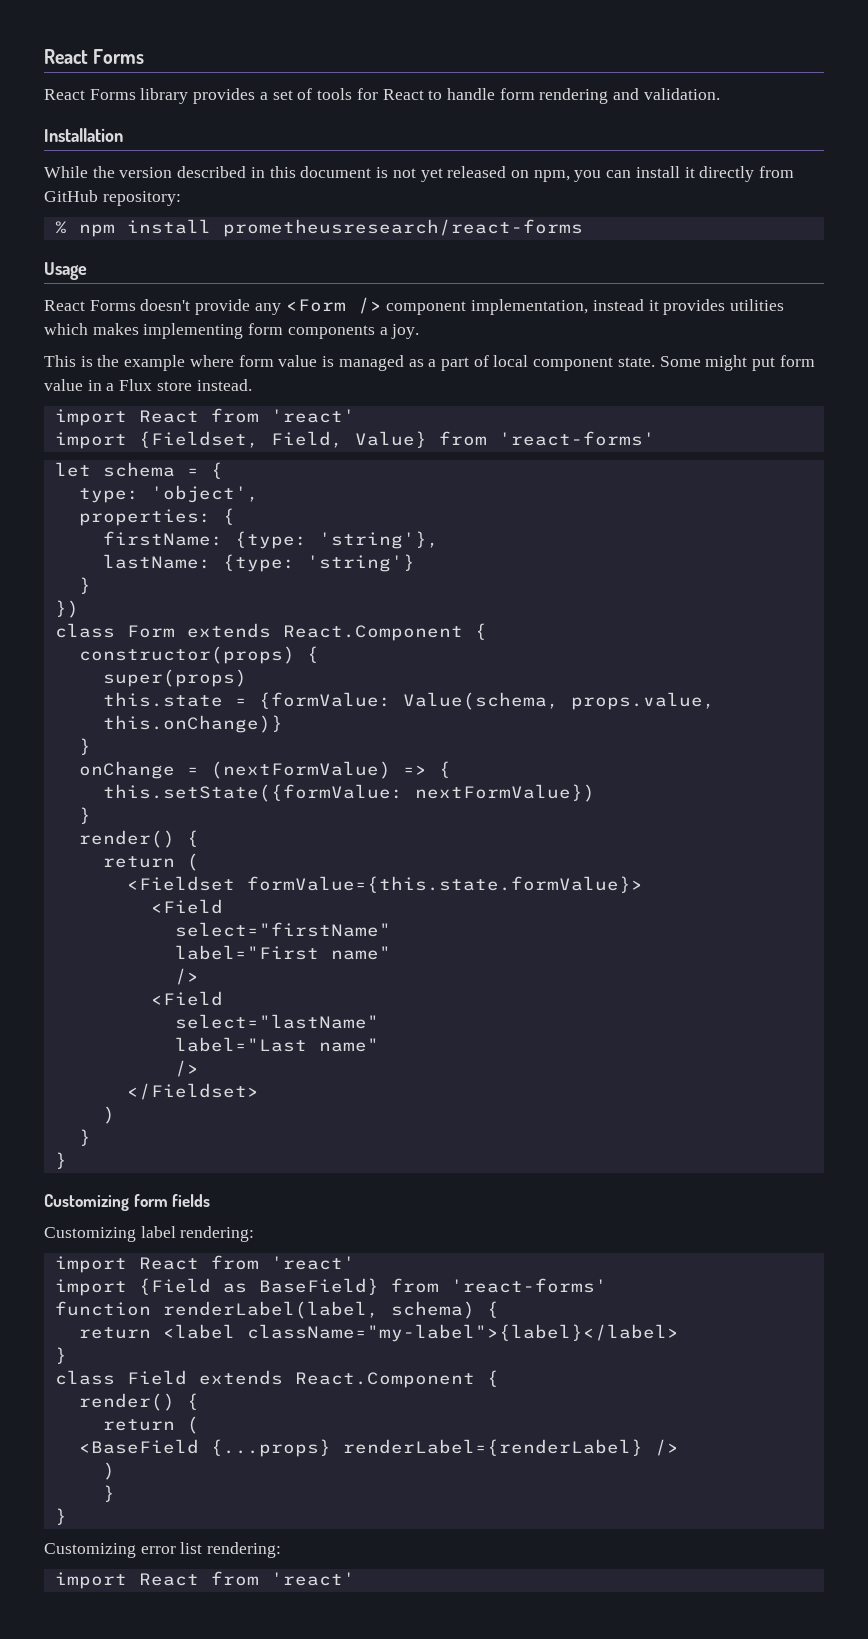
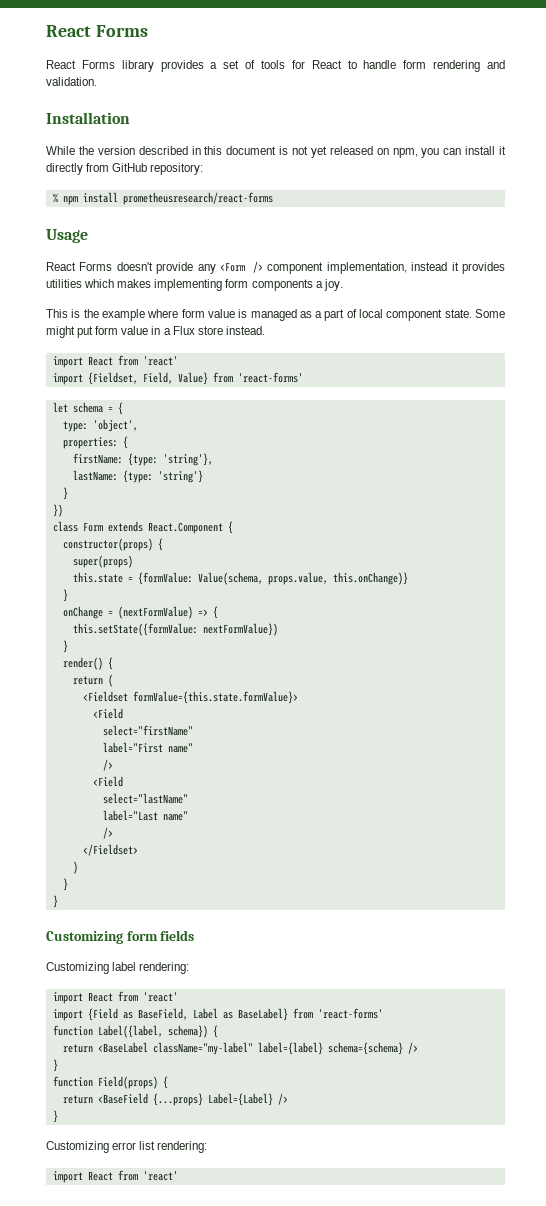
[258,1278,379,1295] BaseField} -> [137,1008,288,1021] BaseField, Label as BaseLabel}
[162,1301,499,1319] [78,1324,679,1342] [54,1347,67,1364] [54,1370,499,1388] [78,1393,199,1411] [102,1416,199,1434] renderLabel(label, schema) { // return <label className="my-label">{label}</label> // } // class Field extends React.Component { // render() { // return ( // -> [97,1025,218,1038] [62,1042,418,1055] [52,1059,58,1072] [52,1076,168,1089] [62,1095,93,1104] Label({label, schema}) { // return <BaseLabel className="my-label" label={label} schema={schema} /> // } // function Field(props) { // return
[342,1439,679,1456] [102,1462,115,1480] [102,1485,115,1502] renderLabel={renderLabel} /> // ) // } -> [207,1093,288,1106] Label={Label} />

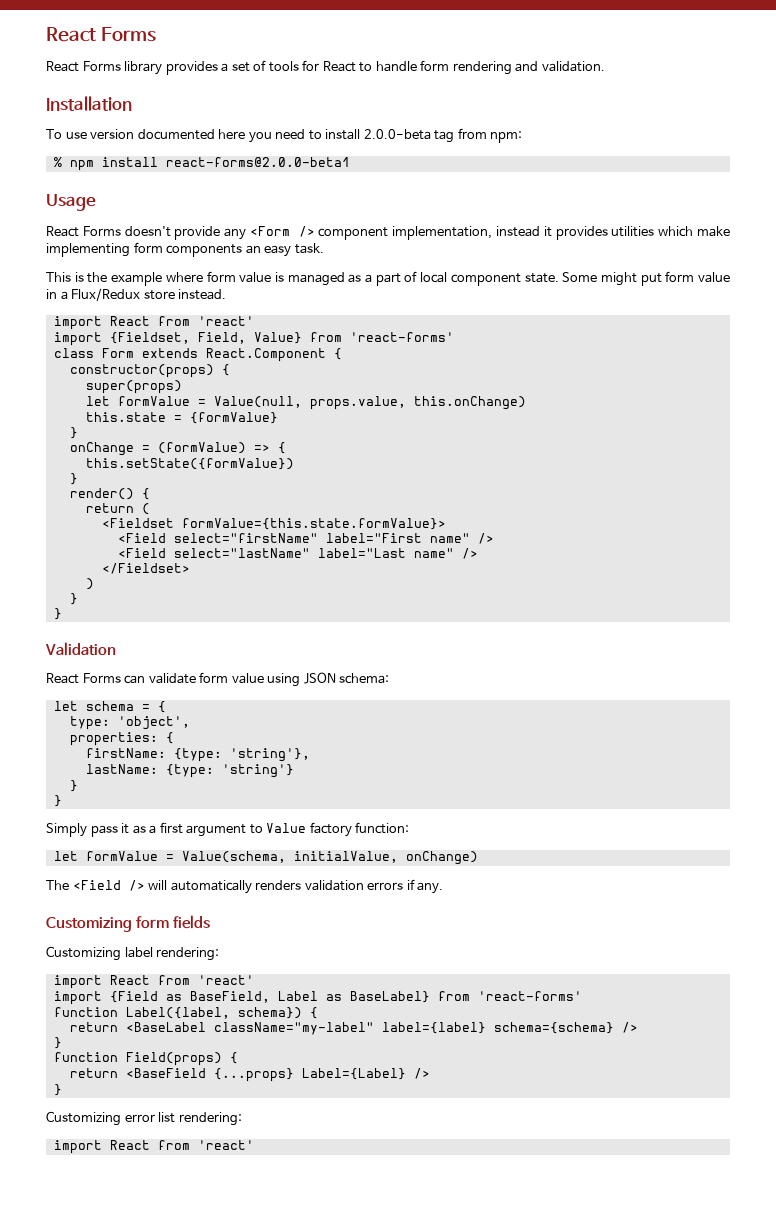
[46,146,506,158] [46,163,204,175] While the version described in this document is not yet released on npm, you can install it directly from GitHub repository: -> [46,128,523,143] To use version documented here you need to install 2.0.0-beta tag from npm:
[122,192,273,205] prometheusresearch/react-forms -> [165,157,350,167] react-forms@2.0.0-beta1
[117,279,152,288] makes -> [697,226,731,237] make
[315,279,343,291] a joy. -> [245,243,324,257] an easy task.
[172,326,195,335] Flux -> [71,288,141,301] Flux/Redux
(303, 377) none -> [53,348,342,362] [69,364,230,378] [85,380,182,394] [85,396,526,410] [85,412,278,424] [69,427,78,439] [69,442,286,456] [85,458,294,470] [69,473,78,485] [69,488,150,500] [85,503,150,515] [101,518,446,530] [117,533,494,544] [117,548,478,559] [101,563,190,574] [85,578,94,590] [69,593,78,605] [53,608,62,620] [45,642,116,656] [46,672,390,687] // class Form extends React.Component { // constructor(props) { // super(props) // let formValue = Value(null, props.value, this.onChange) // this.state = {formValue} // } // onChange = (formValue) => { // this.setState({formValue}) // } // render() { // return ( // <Fieldset formValue={this.state.formValue}> // <Field select="firstName" label="First name" /> // <Field select="lastName" label="Last name" /> // </Fieldset> // ) // } // } // Validation // React Forms can validate form value using JSON schema:
[52,504,63,517] [52,521,233,534] [62,538,163,551] [72,555,133,568] [72,572,408,585] [62,589,68,602] [62,606,218,619] [72,623,278,636] [62,640,68,653] [62,657,113,670] [72,674,113,687] [82,691,298,704] [92,708,123,719] [102,725,193,736] [102,742,193,753] [102,759,113,771] [92,776,123,787] [102,793,188,804] [102,810,188,821] [102,827,113,839] [82,844,138,856] [72,861,78,874] [62,878,68,891] [52,895,58,908] }) // class Form extends React.Component { // constructor(props) { // super(props) // this.state = {formValue: Value(schema, props.value, this.onChange)} // } // onChange = (nextFormValue) => { // this.setState({formValue: nextFormValue}) // } // render() { // return ( // <Fieldset formValue={this.state.formValue}> // <Field // select="firstName" // label="First name" // /> // <Field // select="lastName" // label="Last name" // /> // </Fieldset> // ) // } // } -> [53,795,62,807] [46,822,410,837] [53,851,478,865] [46,879,444,894] } // Simply pass it as a first argument to Value factory function: // let formValue = Value(schema, initialValue, onChange) // The <Field /> will automatically renders validation errors if any.

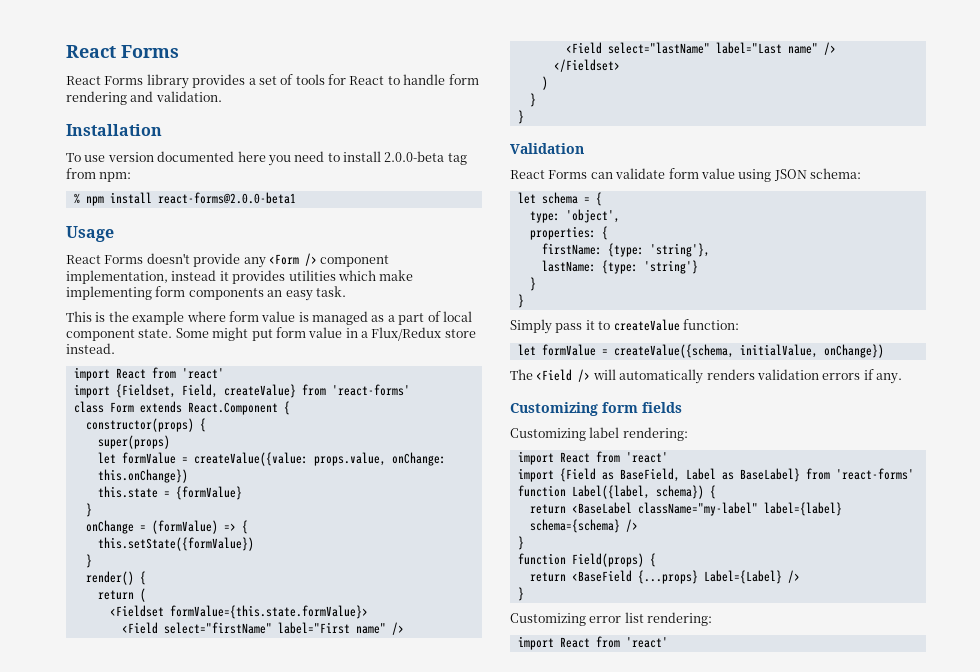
[253,332,302,344] Value} -> [223,384,296,398] createValue}
[213,396,526,410] Value(null, props.value, this.onChange) -> [193,452,446,466] [97,469,188,483] createValue({value: props.value, onChange: this.onChange})
[132,822,352,837] as a first argument to Value factory -> [598,319,680,331] to createValue
[181,851,478,865] Value(schema, initialValue, onChange) -> [613,344,884,358] createValue({schema, initialValue, onChange})

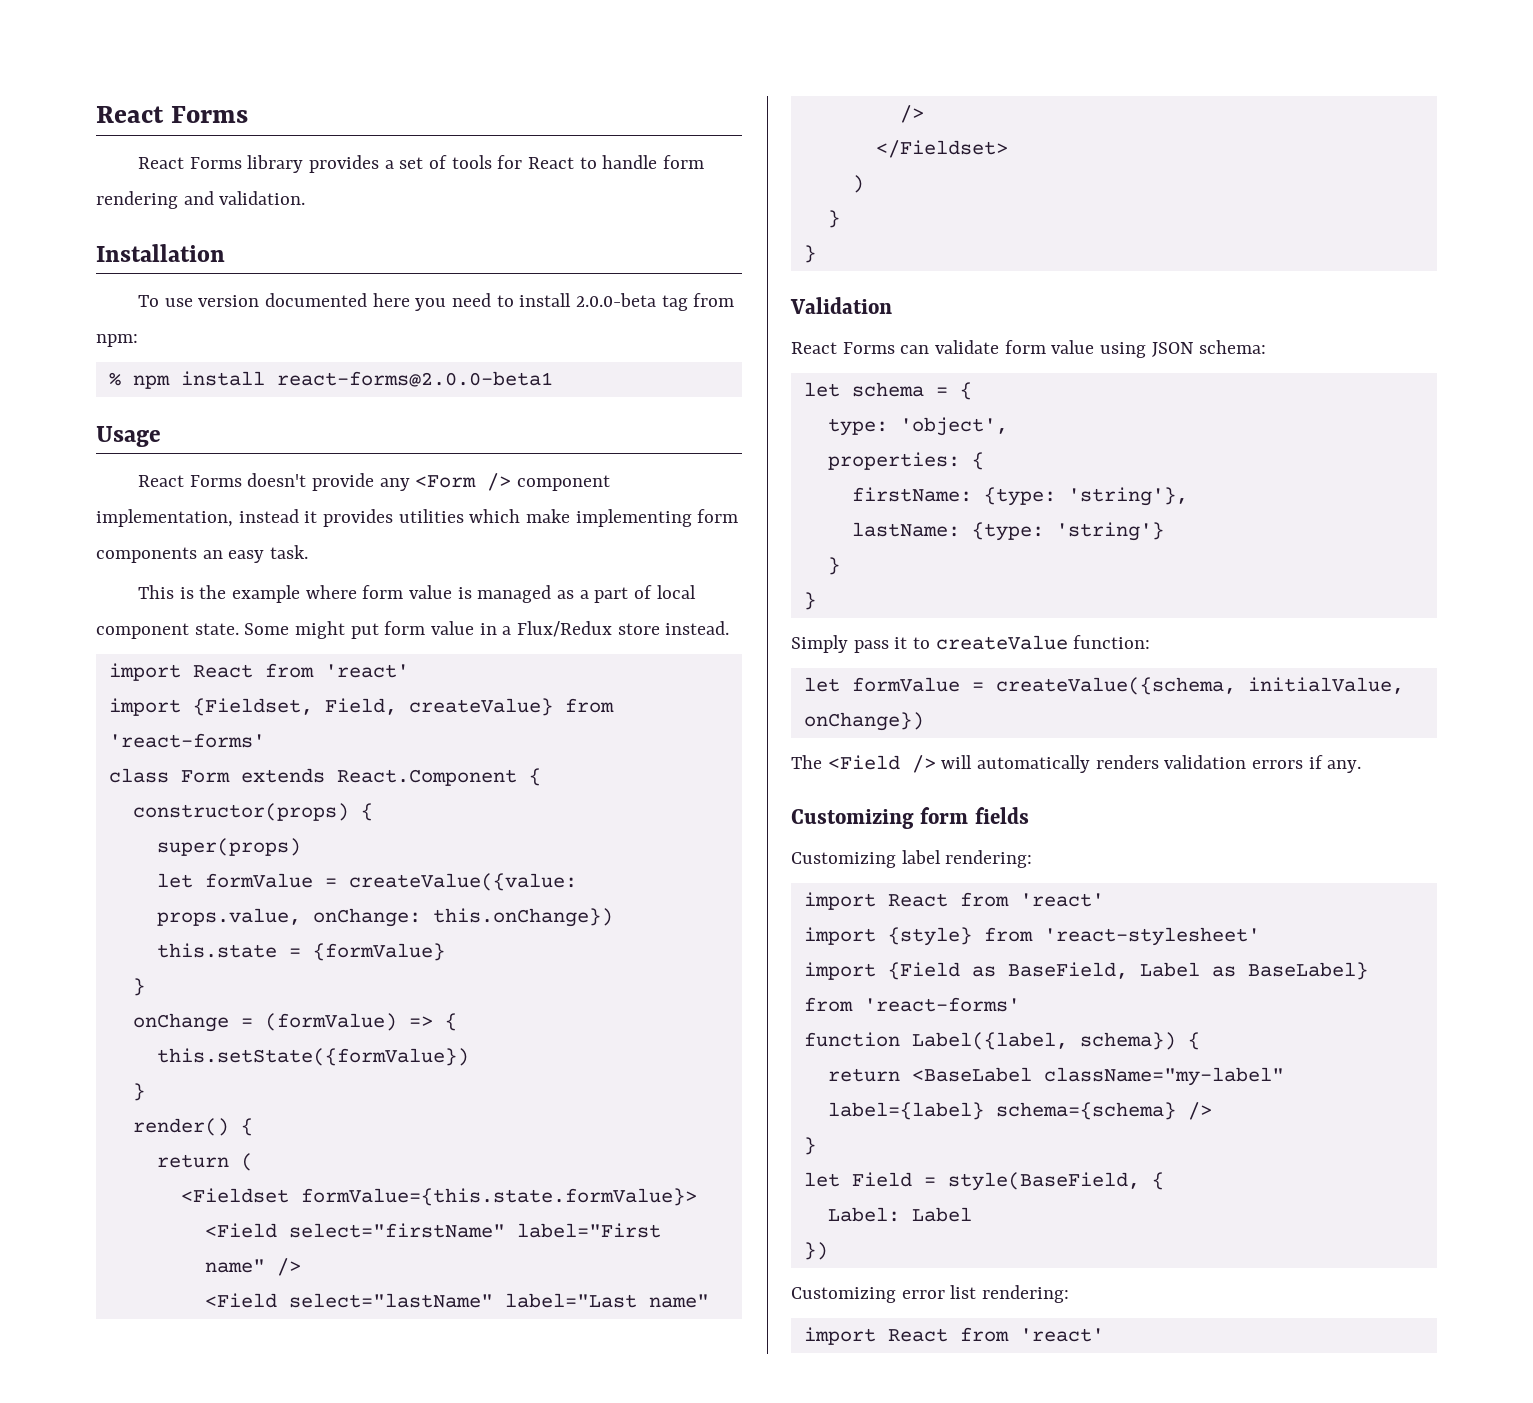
(668, 457) none -> [803,927,1260,946] // import {style} from 'react-stylesheet'
[517,553,656,567] [529,570,800,584] [517,587,524,601] function Field(props) { // return <BaseField {...props} Label={Label} /> // } -> [803,1172,1164,1191] [827,1207,972,1222] [803,1242,828,1260] let Field = style(BaseField, { // Label: Label // })

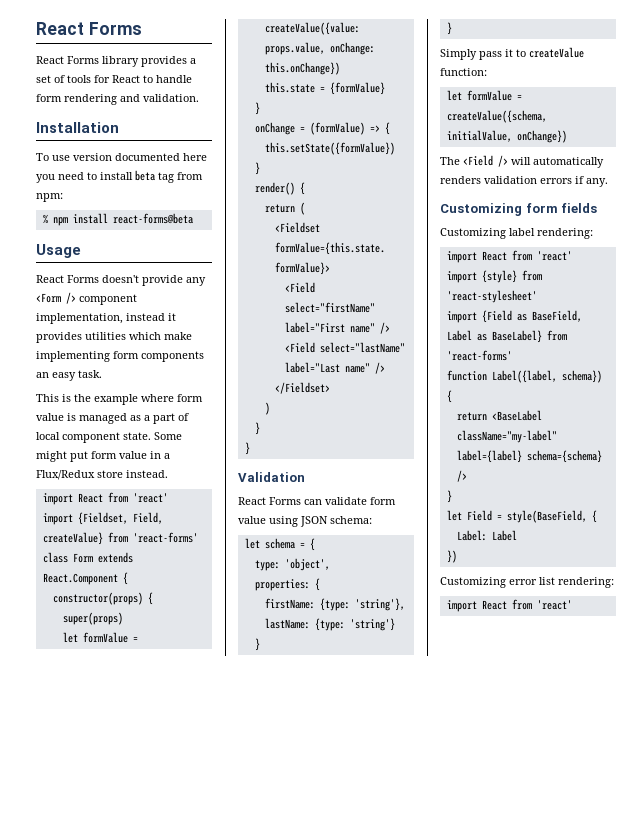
[576,293,657,307] 2.0.0-beta -> [135,170,155,181] beta
[276,371,553,387] react-forms@2.0.0-beta1 -> [112,213,193,224] react-forms@beta

